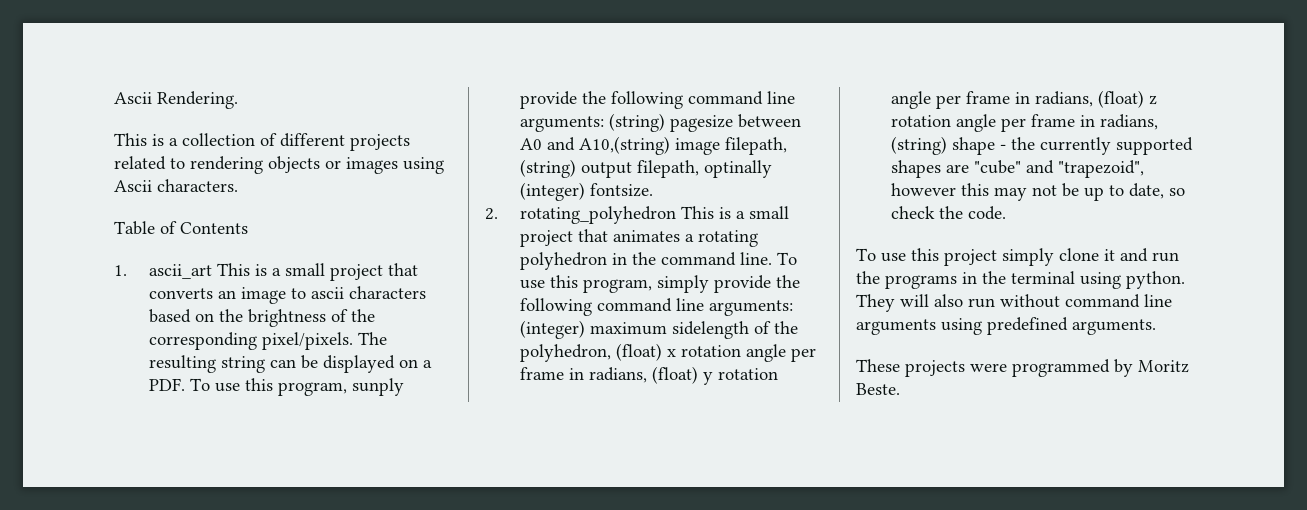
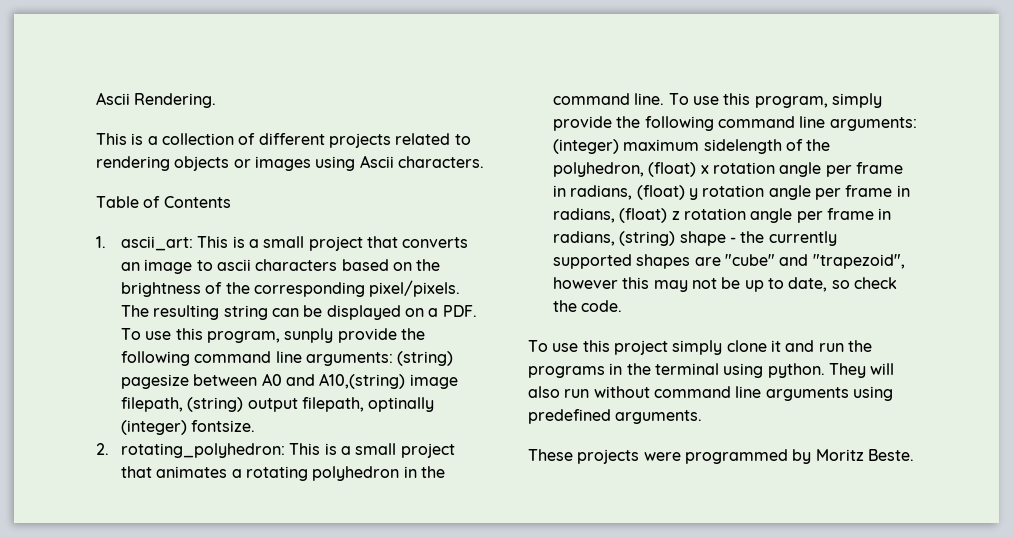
[149,264,213,279] ascii_art -> [121,236,194,251] ascii_art:
[520,206,677,224] rotating_polyhedron -> [121,443,286,458] rotating_polyhedron:

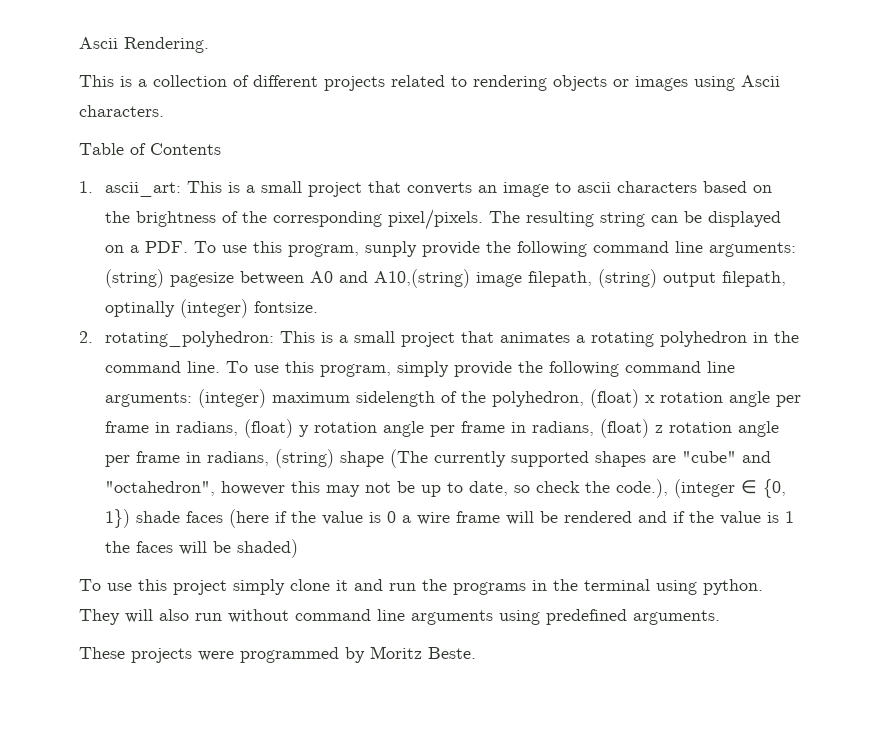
[730,231,765,243] - the -> [390,449,429,468] (The
[812,254,905,269] "trapezoid", -> [105,481,216,496] "octahedron",
[581,300,623,312] code. -> [616,479,787,498] [105,509,795,528] [105,539,299,558] code.), (integer ∈ {0, 1}) shade faces (here if the value is 0 a wire frame will be rendered and if the value is 1 the faces will be shaded)

